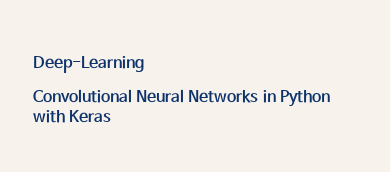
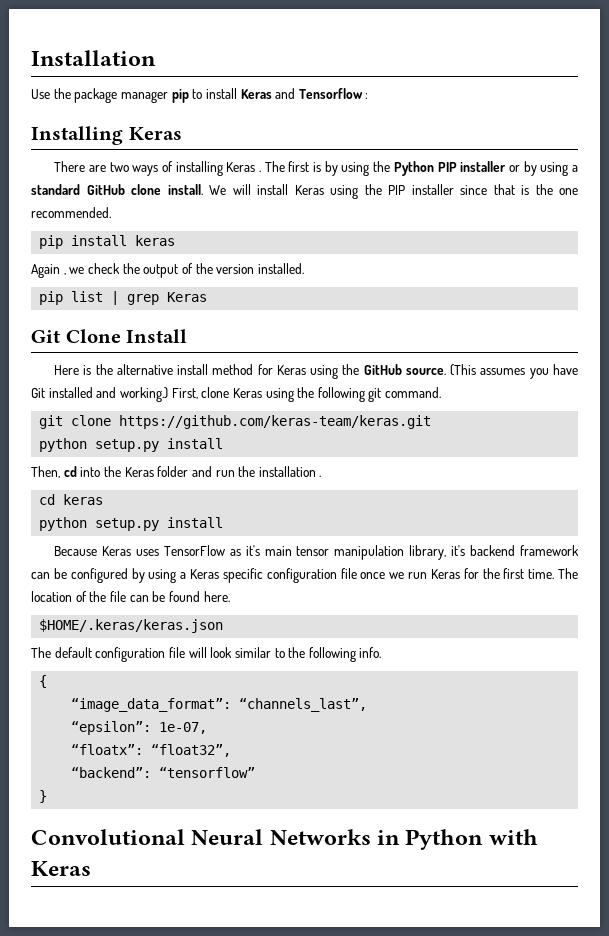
[33,56,144,73] Deep-Learning -> [31,50,156,66] [31,88,369,103] [31,126,182,145] [54,161,578,176] [31,184,578,199] [31,207,111,218] [39,235,176,249] [31,263,304,278] [39,291,208,305] [31,329,188,343] [54,364,578,379] [31,387,442,402] [39,415,432,429] [39,438,224,452] [31,466,322,478] [39,494,104,505] [39,517,224,531] [54,545,580,560] [31,568,578,583] [31,591,230,602] [39,619,224,633] [31,647,382,662] [39,675,48,688] [71,698,368,712] [71,721,208,735] [71,744,232,757] [71,767,256,778] [39,790,48,803] Installation // Use the package manager pip to install Keras and Tensorflow : // Installing Keras // There are two ways of installing Keras . The first is by using the Python PIP installer or by using a standard GitHub clone install. We will install Keras using the PIP installer since that is the one recommended. // pip install keras // Again , we check the output of the version installed. // pip list | grep Keras // Git Clone Install // Here is the alternative install method for Keras using the GitHub source. (This assumes you have Git installed and working.) First, clone Keras using the following git command. // git clone https://github.com/keras-team/keras.git // python setup.py install // Then, cd into the Keras folder and run the installation . // cd keras // python setup.py install // Because Keras uses TensorFlow as it's main tensor manipulation library, it's backend framework can be configured by using a Keras specific configuration file once we run Keras for the first time. The location of the file can be found here. // $HOME/.keras/keras.json // The default configuration file will look similar to the following info. // { // “image_data_format”: “channels_last”, // “epsilon”: 1e-07, // “floatx”: “float32”, // “backend”: “tensorflow” // }

